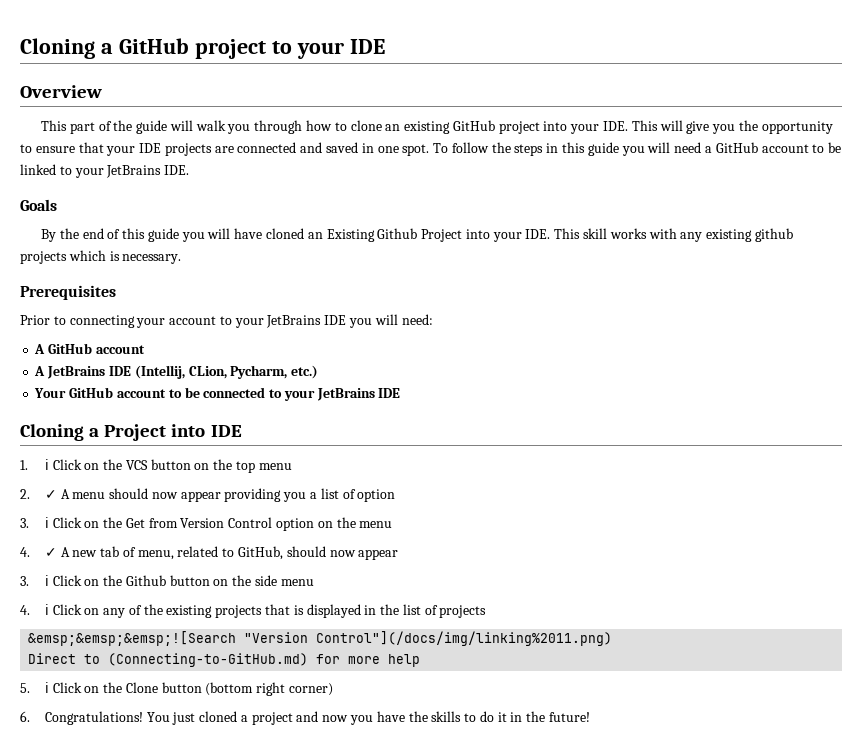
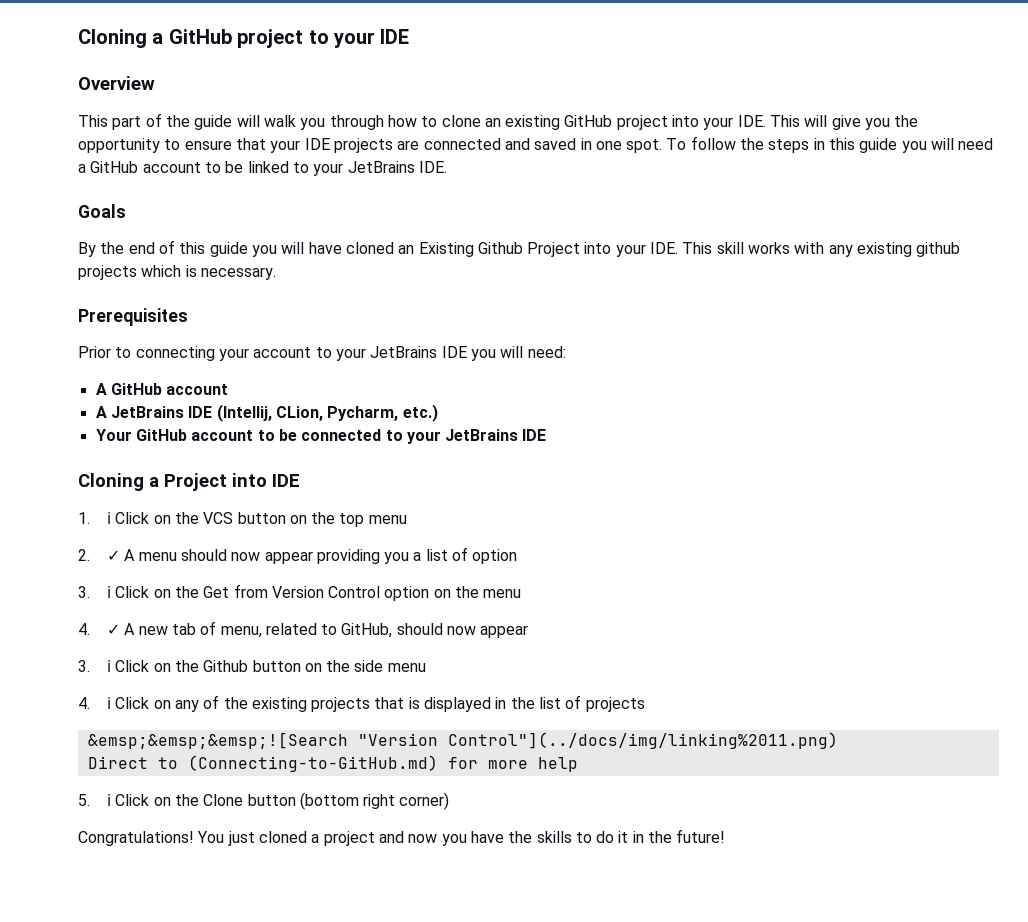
[316,631,613,646] Control"](/docs/img/linking%2011.png) -> [447,732,838,749] Control"](../docs/img/linking%2011.png)
[20,711,30,722] 6. -> (450, 801) none

